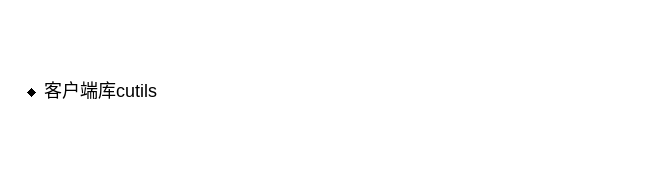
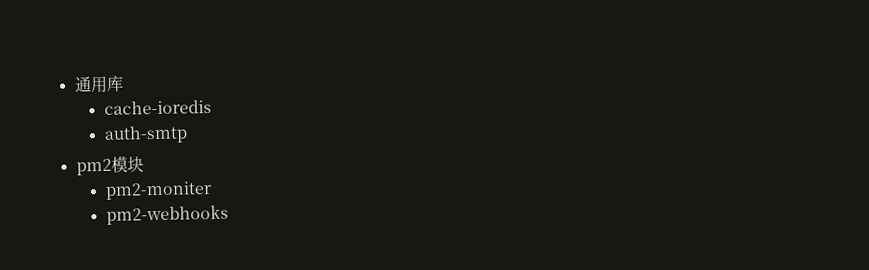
[43,81,98,99] 客户端 -> [73,75,108,94] 通用
[115,84,157,97] cutils -> [103,100,212,115] [103,125,188,144] [75,155,144,176] [104,181,213,200] [105,204,229,225] // cache-ioredis // auth-smtp // pm2模块 // pm2-moniter // pm2-webhooks

